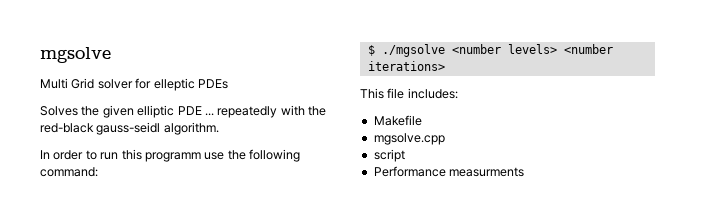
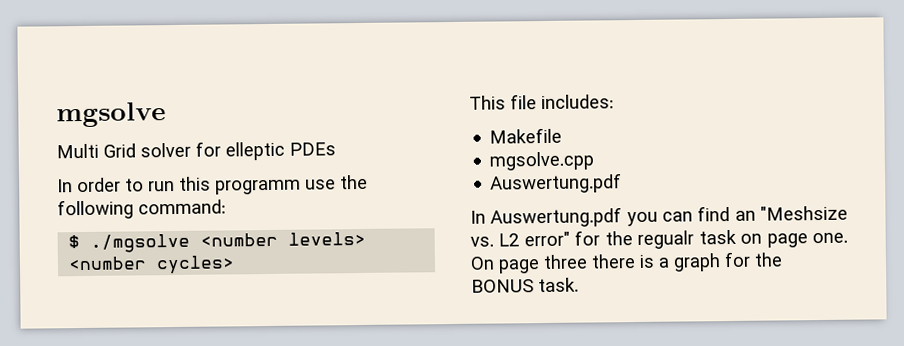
[40,105,326,118] [40,122,219,135] // Solves the given elliptic PDE ... repeatedly with the red-black gauss-seidl algorithm. -> (336, 149) none
[367,61,445,71] iterations> -> [156,255,236,275] cycles>
[373,149,405,162] [373,166,525,177] script // Performance measurments -> [490,173,623,194] [470,205,848,228] [470,229,848,249] [470,251,783,274] [471,277,579,293] Auswertung.pdf // In Auswertung.pdf you can find an "Meshsize vs. L2 error" for the regualr task on page one. On page three there is a graph for the BONUS task.

